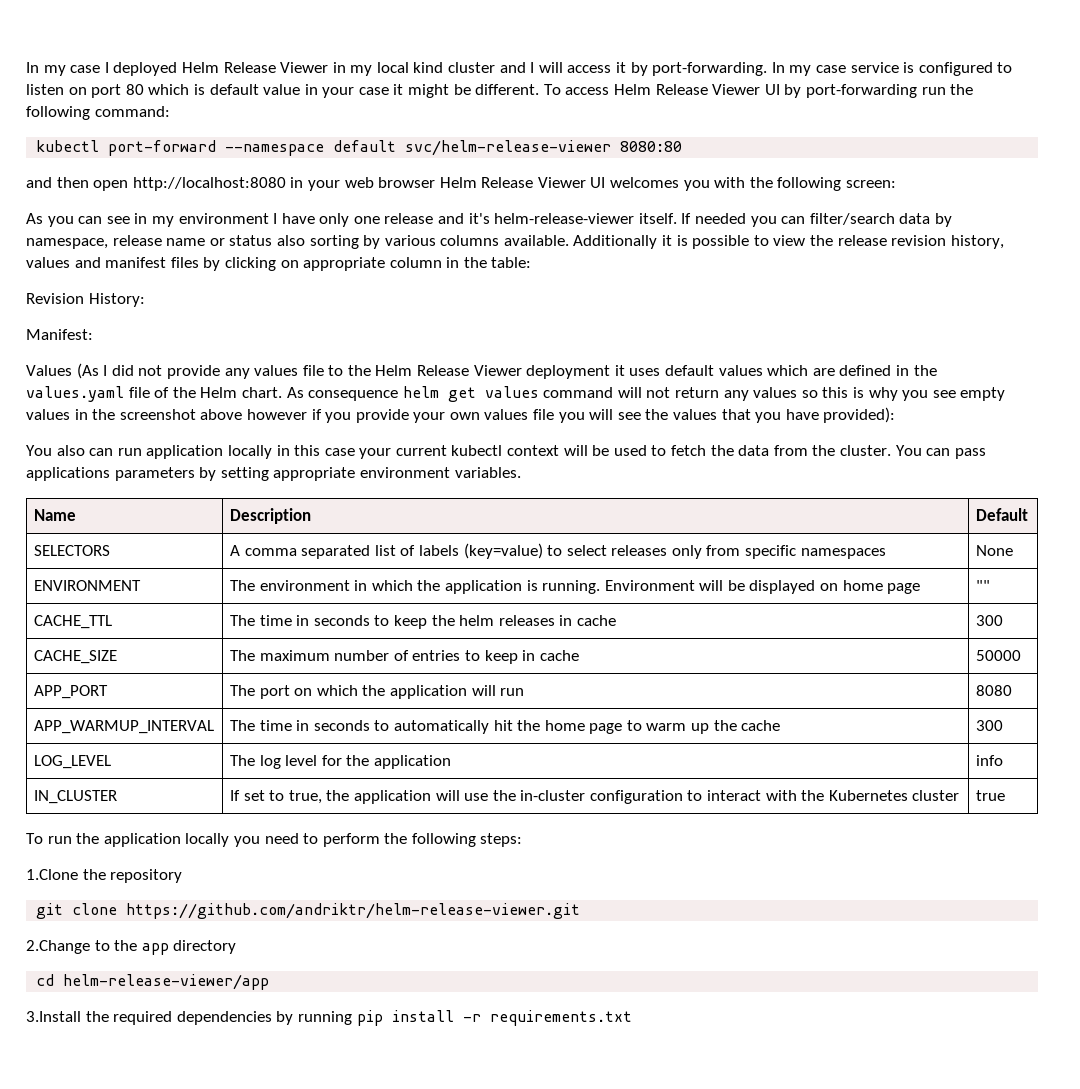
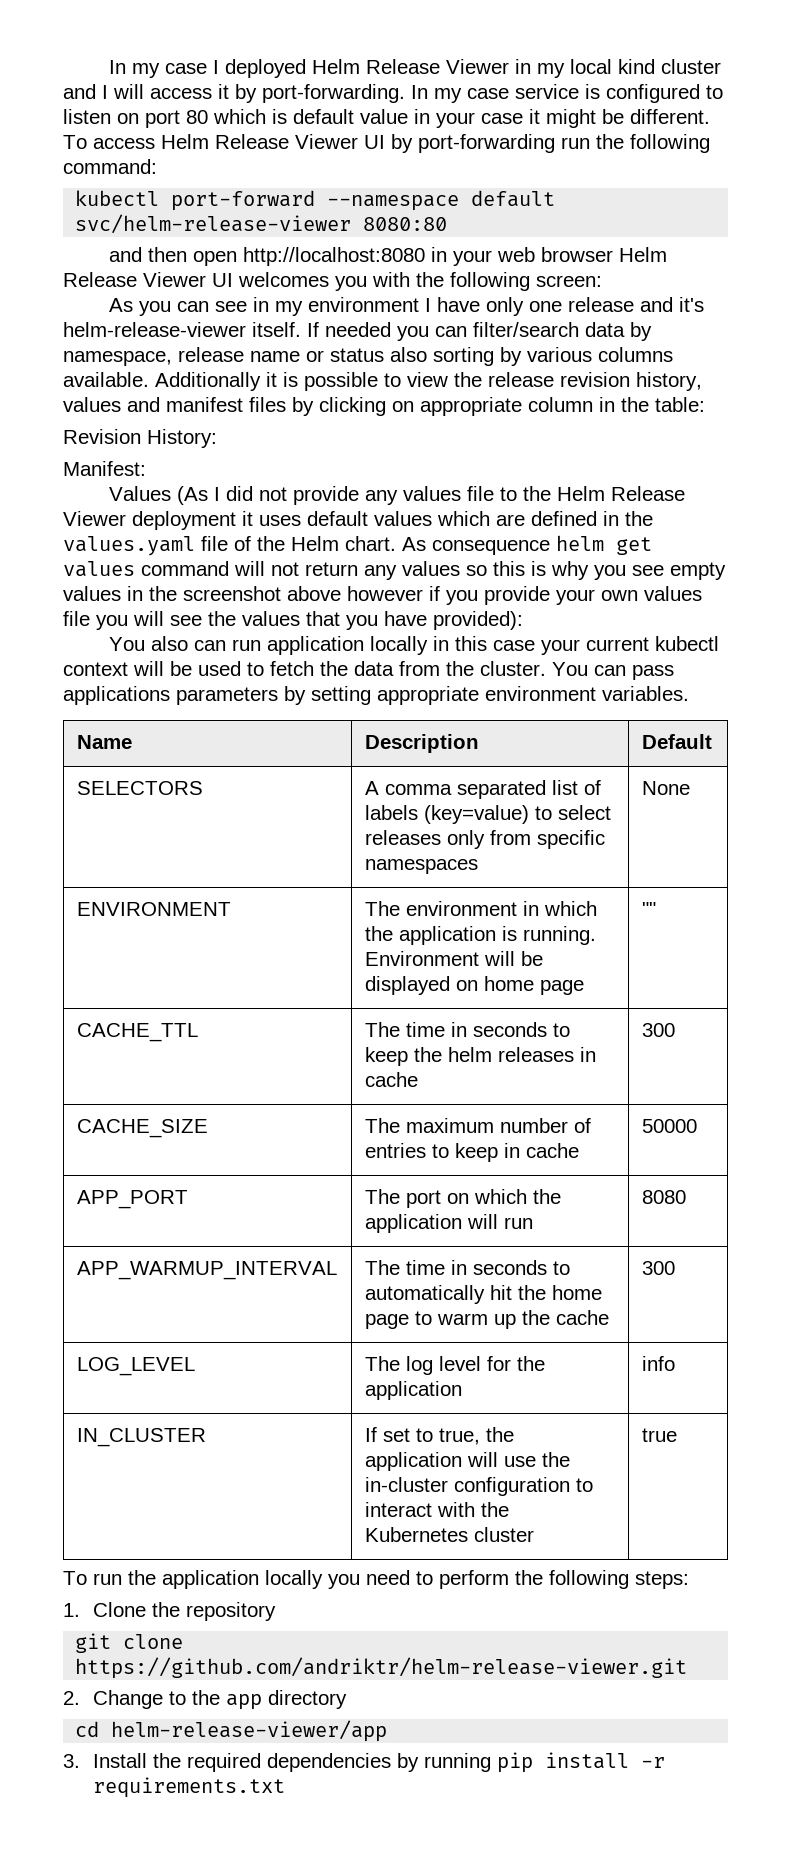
[26,869,78,880] 1.Clone -> [63,1602,146,1617] 1. Clone
[26,940,90,954] 2.Change -> [63,1690,163,1709] 2. Change
[26,1011,81,1022] 3.Install -> [63,1753,147,1768] 3. Install

